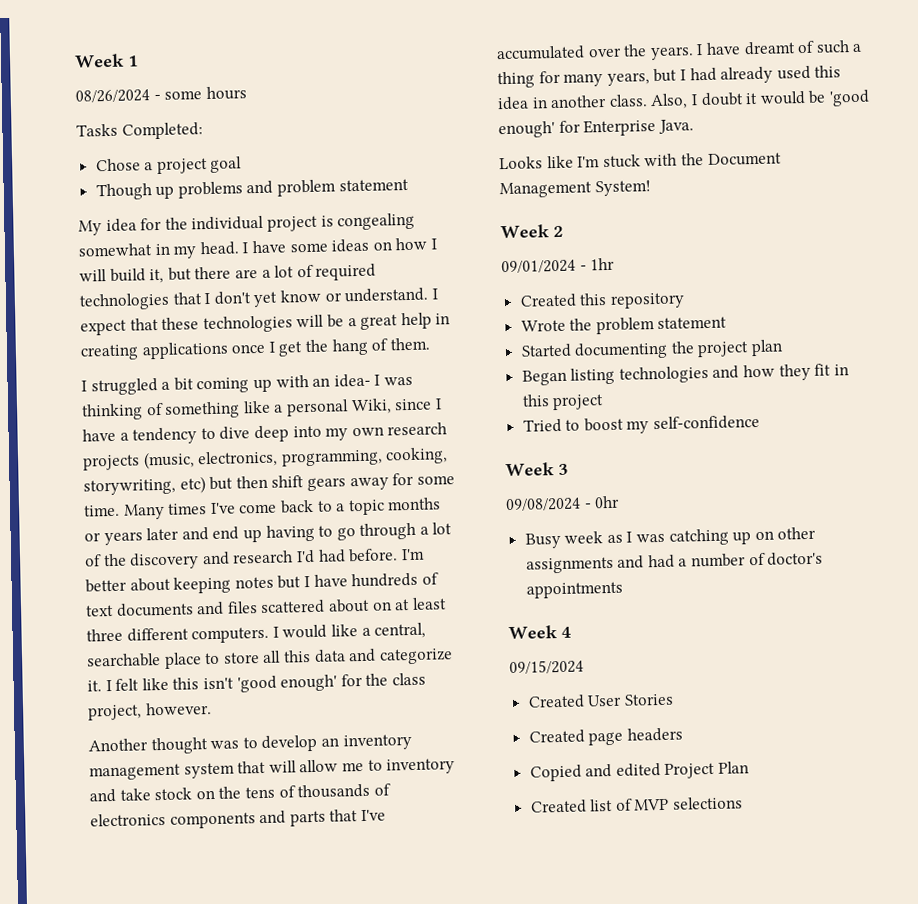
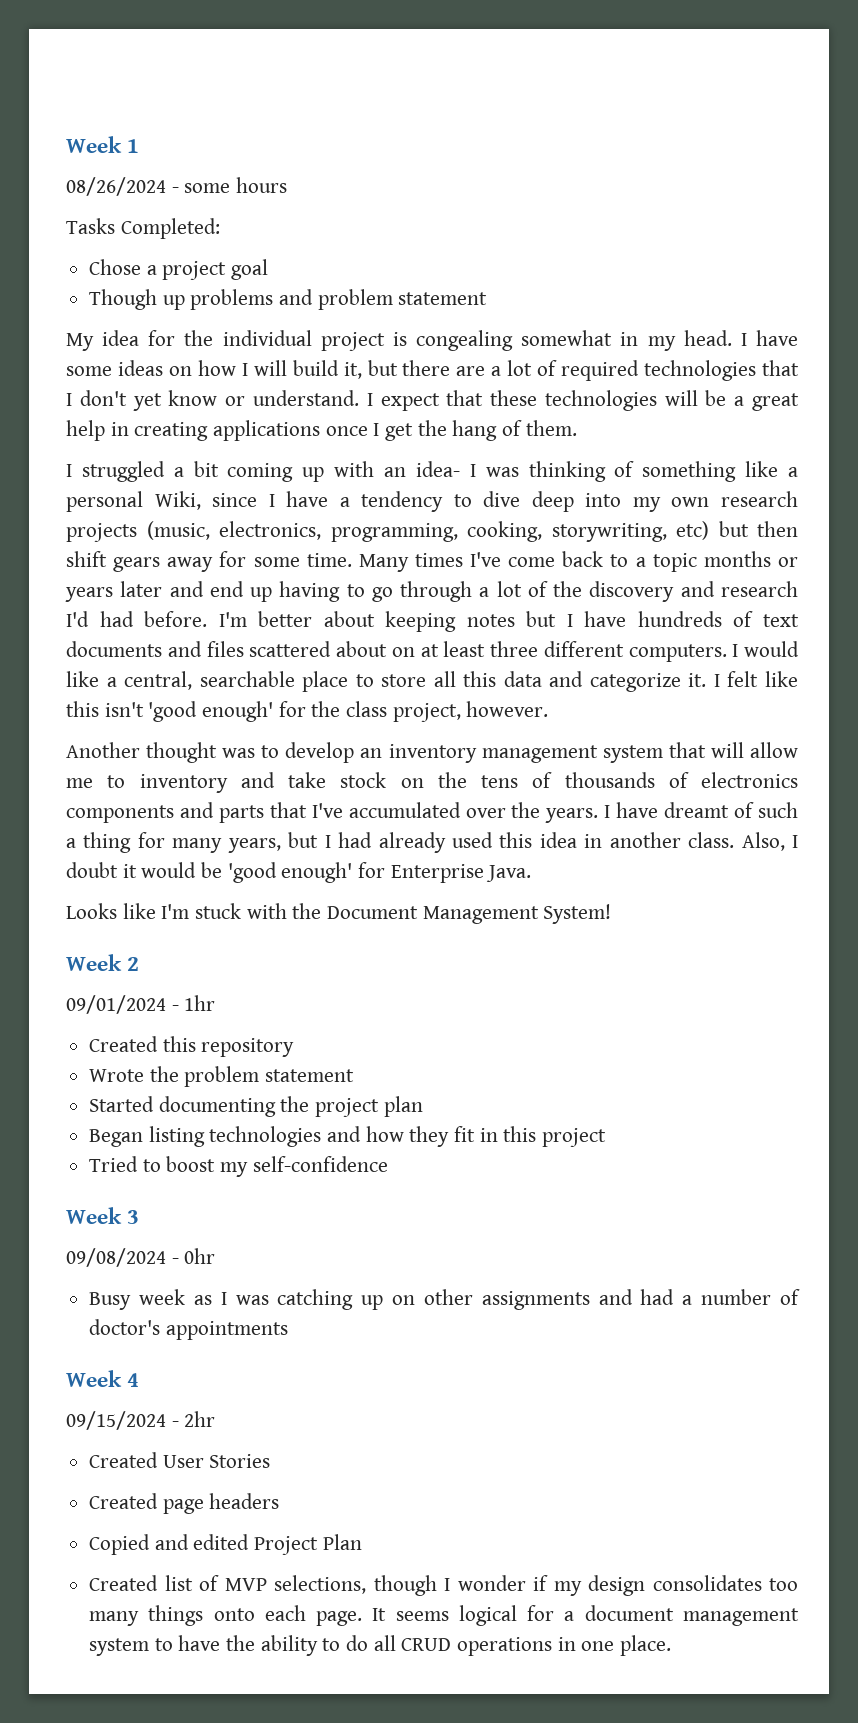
(584, 667) none -> [171,1411,216,1427] - 2hr
[672,796,744,810] selections -> [274,1575,799,1596] [89,1605,799,1626] [89,1635,672,1656] selections, though I wonder if my design consolidates too many things onto each page. It seems logical for a document management system to have the ability to do all CRUD operations in one place.

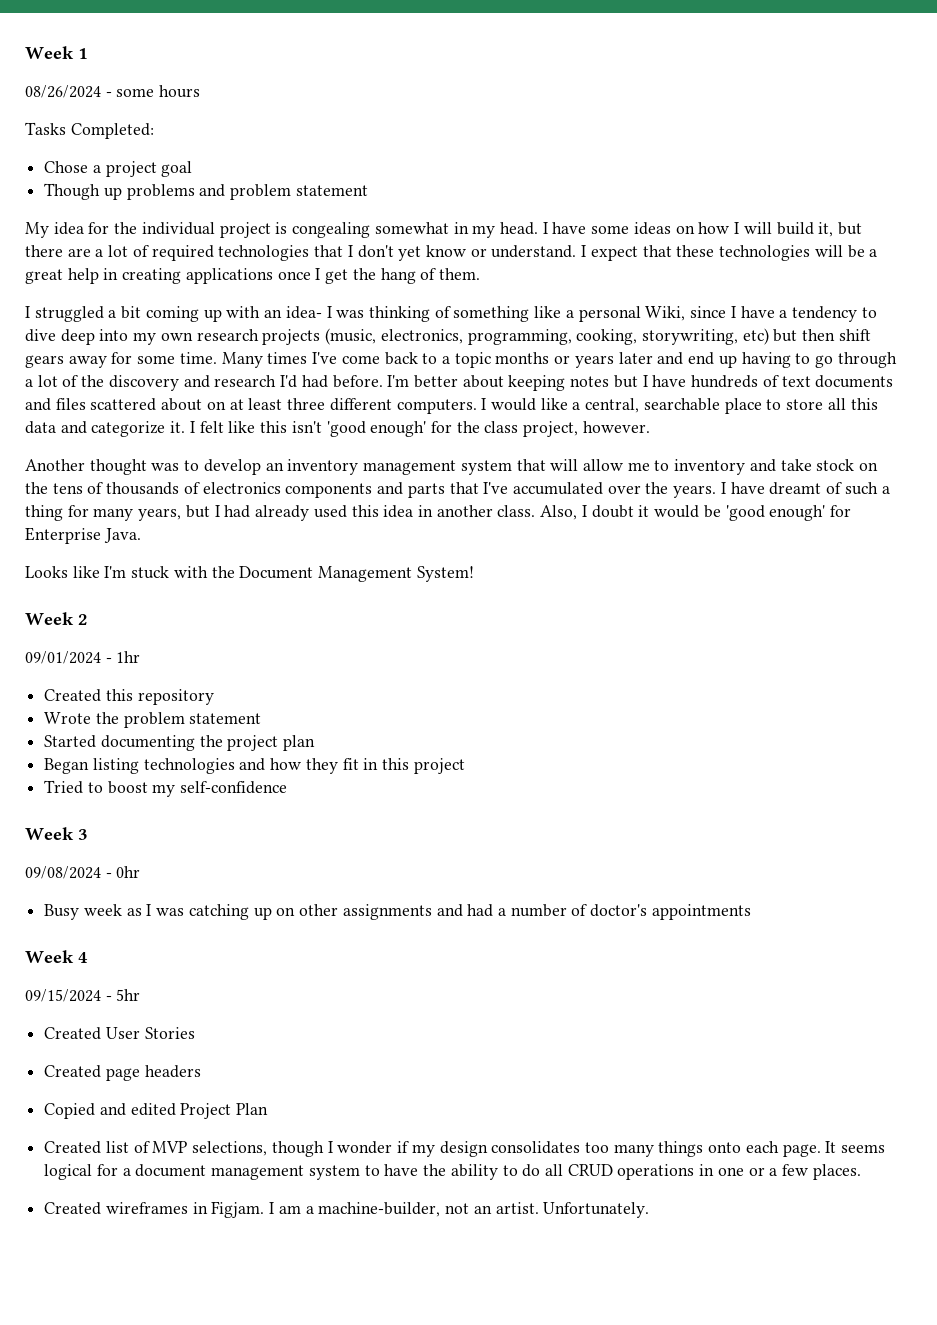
[184,1411,216,1427] 2hr -> [116,989,141,1001] 5hr
[620,1635,672,1656] place. -> [748,1164,861,1180] [44,1201,650,1218] or a few places. // Created wireframes in Figjam. I am a machine-builder, not an artist. Unfortunately.

